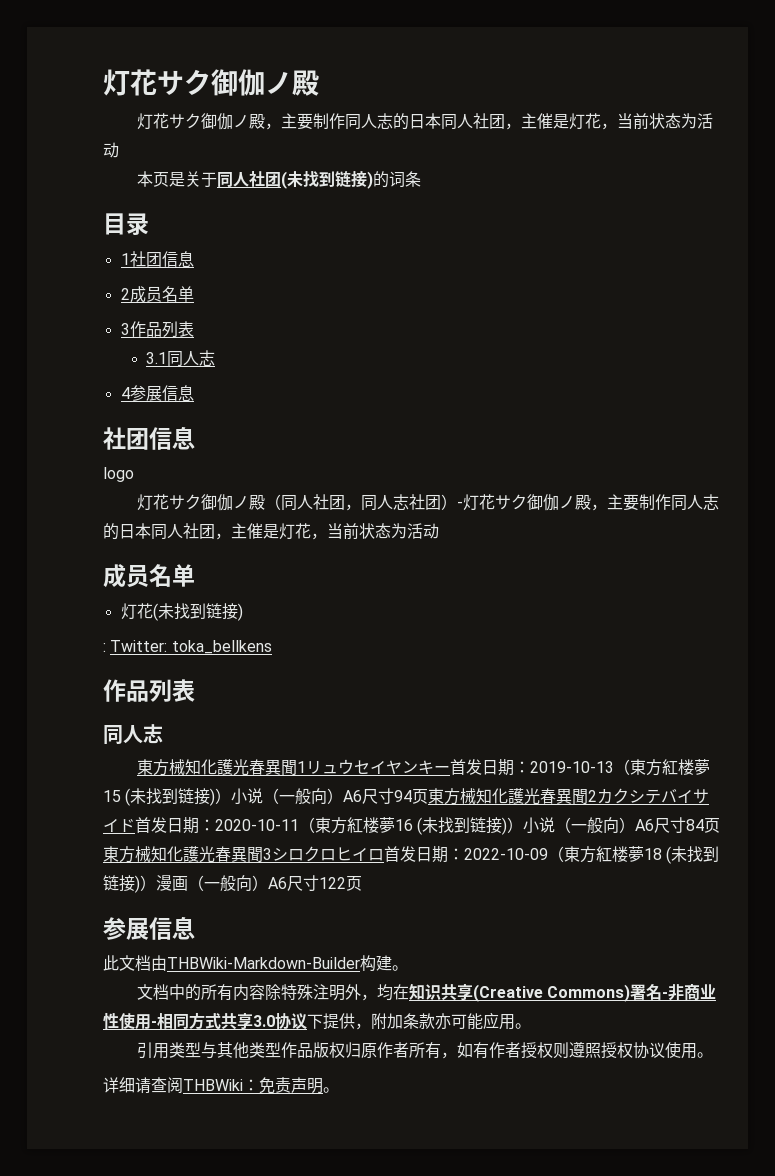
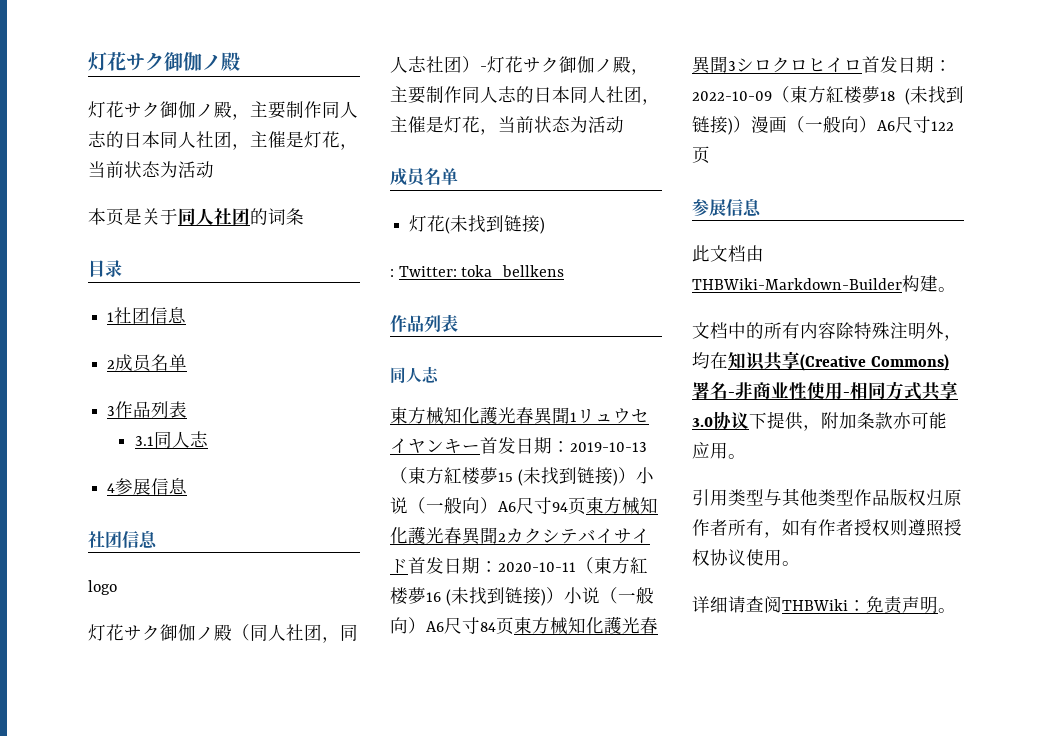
[280,170,373,189] (未找到链接) -> (250, 216) none

